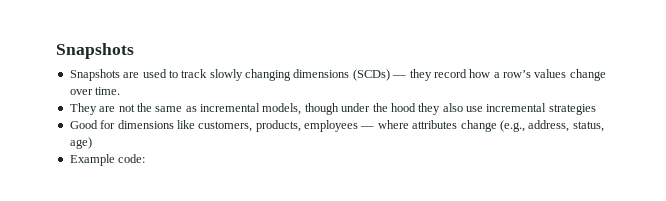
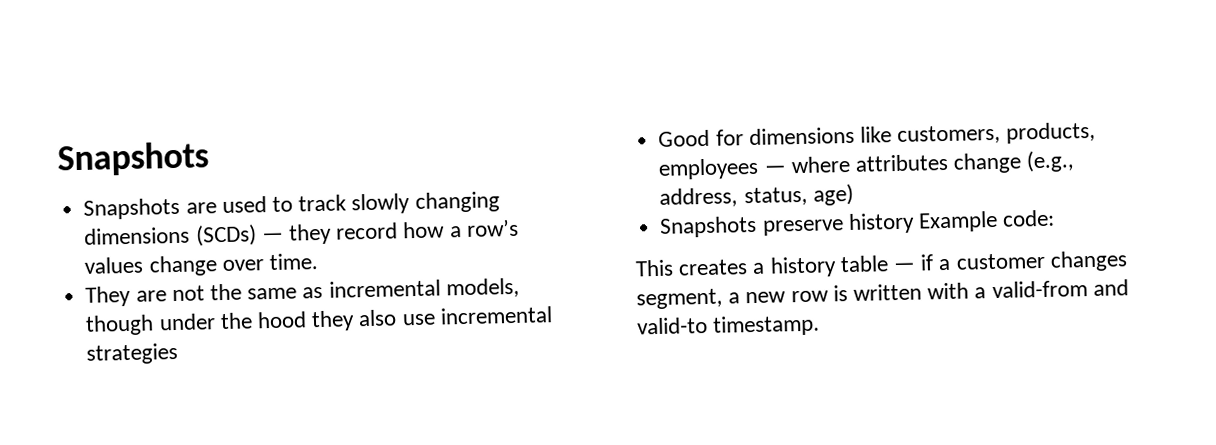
(92, 143) none -> [659,212,915,238] Snapshots preserve history
(146, 158) none -> [635,250,1128,278] [636,279,1129,310] [636,314,821,337] // This creates a history table — if a customer changes segment, a new row is written with a valid-from and valid-to timestamp.

